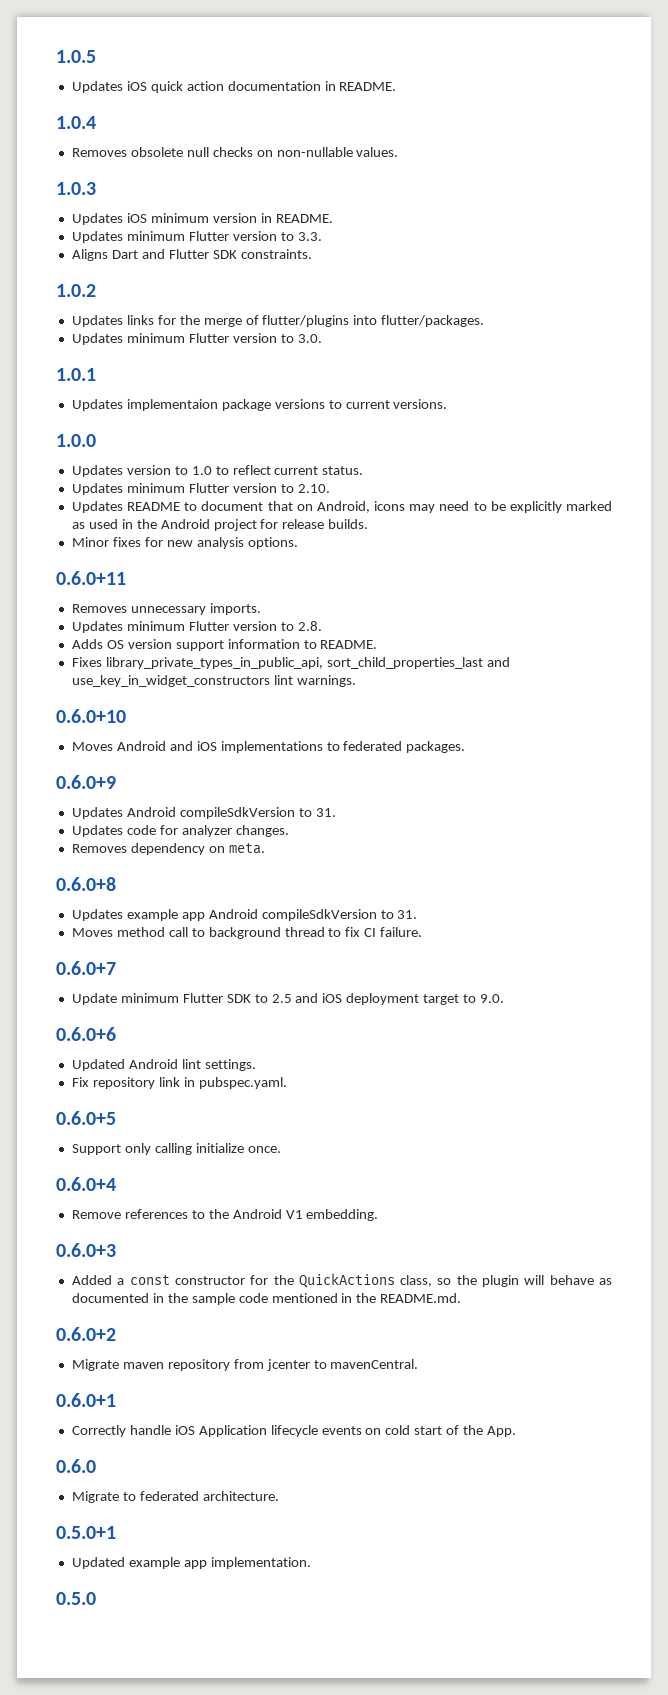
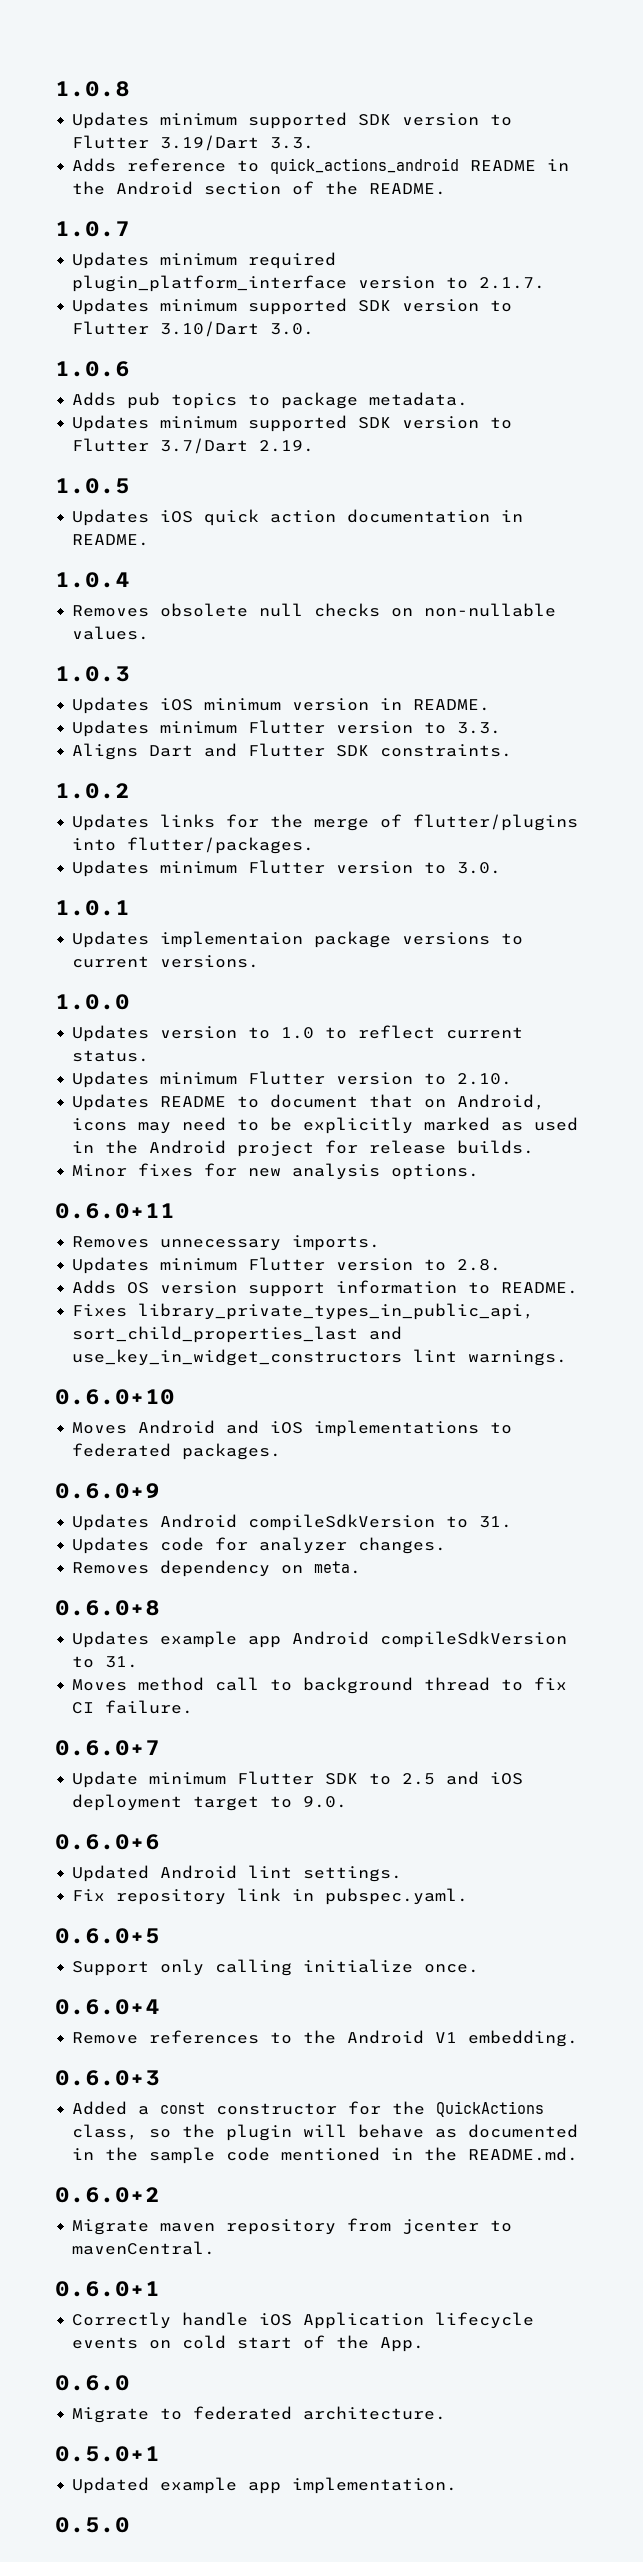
(56, 56) none -> [55,81,130,97] [72,112,513,129] [72,135,315,151] [72,158,570,174] [72,181,447,195] [55,221,130,237] [72,252,337,269] [72,275,546,292] [72,298,513,315] [72,321,315,337] [55,361,130,377] [72,392,469,409] [72,415,513,432] [72,438,315,454] 1.0.8 // Updates minimum supported SDK version to Flutter 3.19/Dart 3.3. // Adds reference to quick_actions_android README in the Android section of the README. // 1.0.7 // Updates minimum required plugin_platform_interface version to 2.1.7. // Updates minimum supported SDK version to Flutter 3.10/Dart 3.0. // 1.0.6 // Adds pub topics to package metadata. // Updates minimum supported SDK version to Flutter 3.7/Dart 2.19. //

